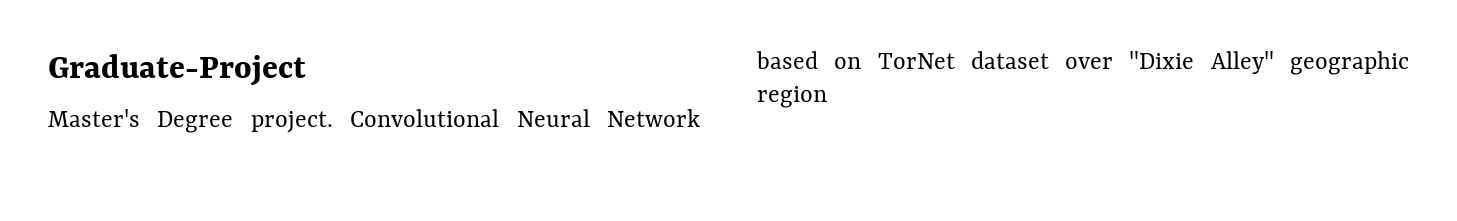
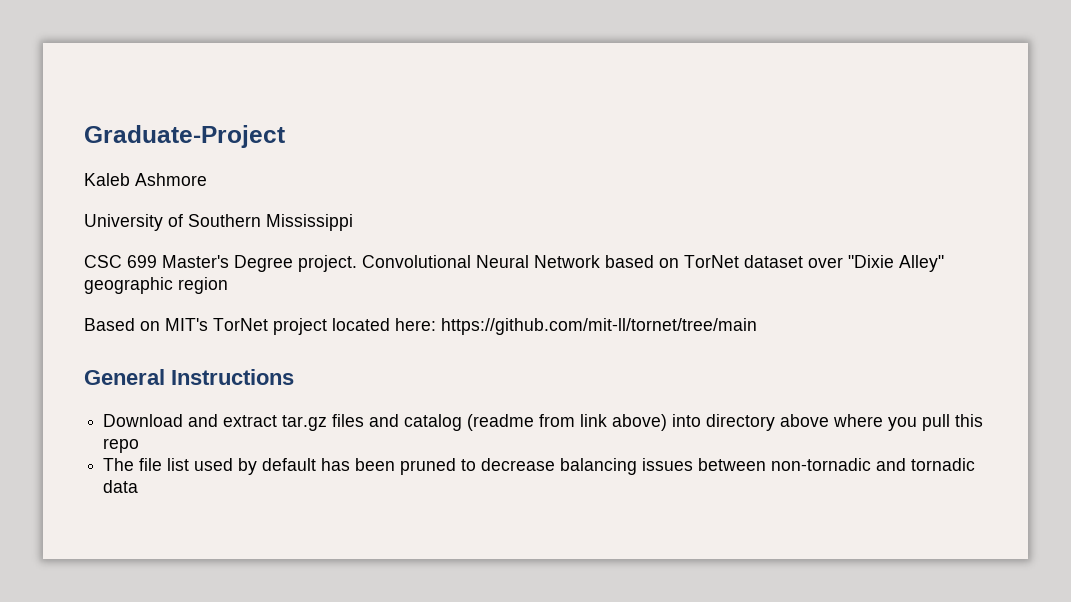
(306, 70) none -> [84,173,207,186] [84,214,353,231] [84,255,157,268] Kaleb Ashmore // University of Southern Mississippi // CSC 699
(827, 97) none -> [84,318,757,335] [84,369,294,385] [103,414,984,431] [103,438,140,453] [103,458,976,475] [103,480,139,493] // Based on MIT's TorNet project located here: https://github.com/mit-ll/tornet/tree/main // General Instructions // Download and extract tar.gz files and catalog (readme from link above) into directory above where you pull this repo // The file list used by default has been pruned to decrease balancing issues between non-tornadic and tornadic data

